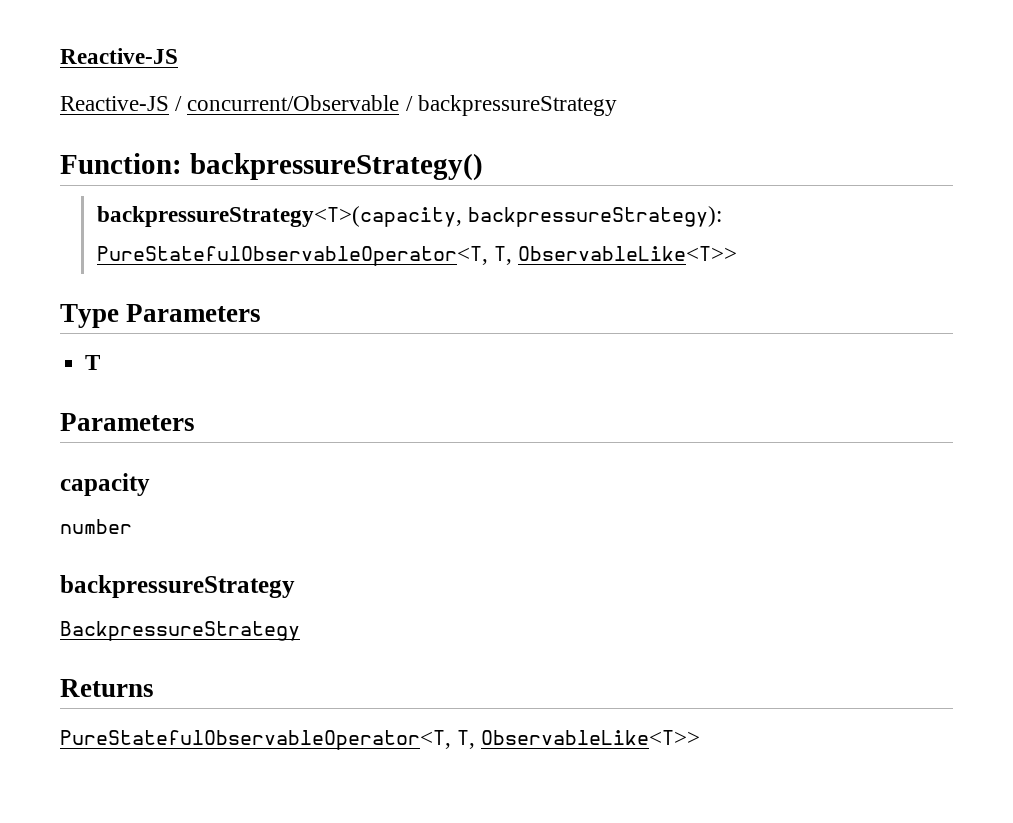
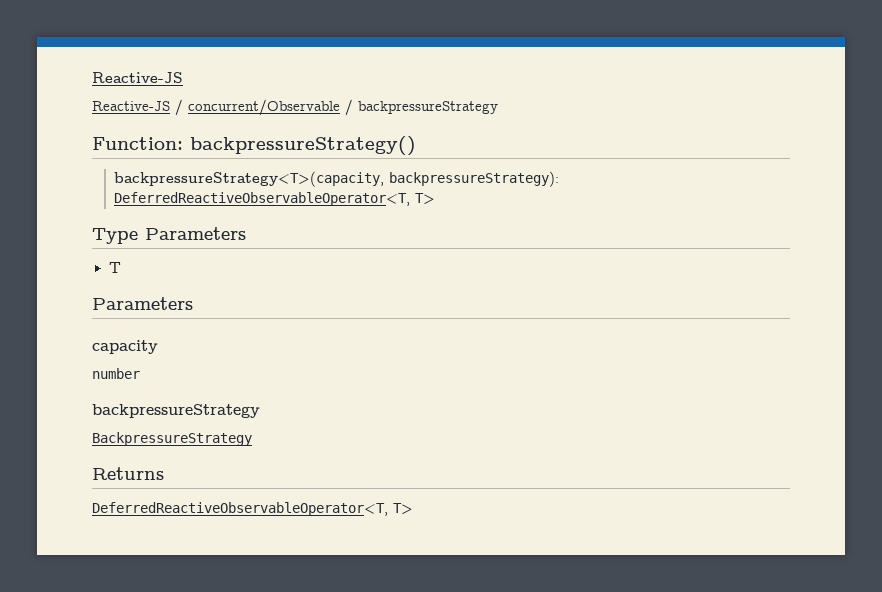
[96,246,738,266] PureStatefulObservableOperator<T, T, ObservableLike<T>> -> [114,192,436,206] DeferredReactiveObservableOperator<T, T>
[60,730,701,750] PureStatefulObservableOperator<T, T, ObservableLike<T>> -> [92,502,413,516] DeferredReactiveObservableOperator<T, T>

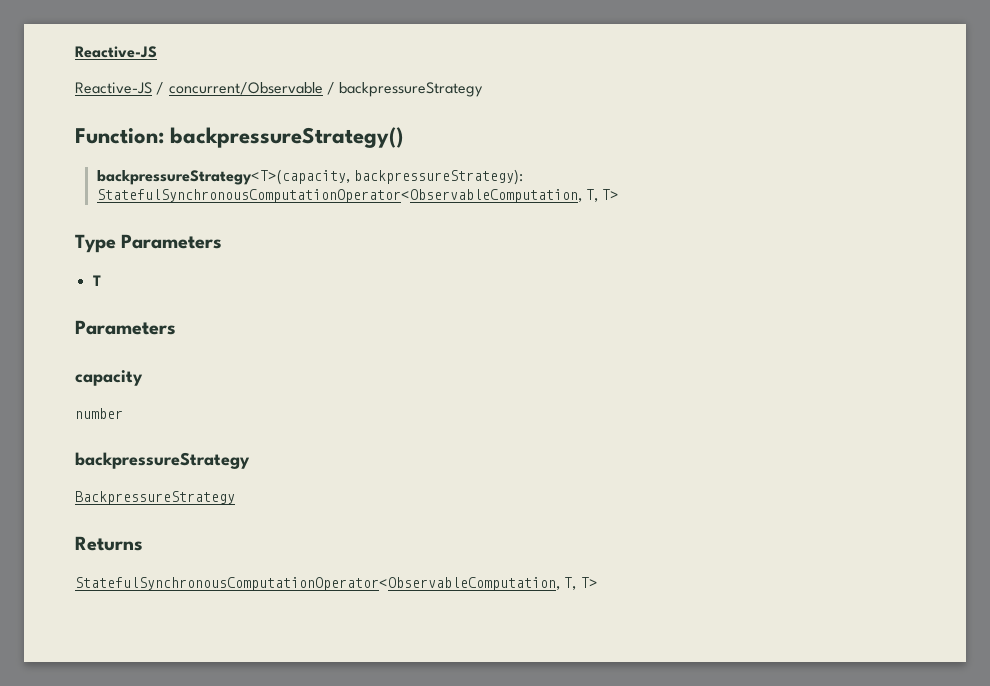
[114,192,411,206] DeferredReactiveObservableOperator<T, -> [96,189,599,203] StatefulSynchronousComputationOperator<ObservableComputation, T,
[92,502,388,516] DeferredReactiveObservableOperator<T, -> [75,577,577,591] StatefulSynchronousComputationOperator<ObservableComputation, T,

